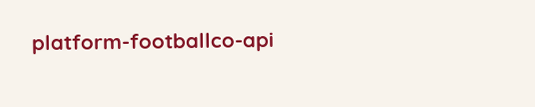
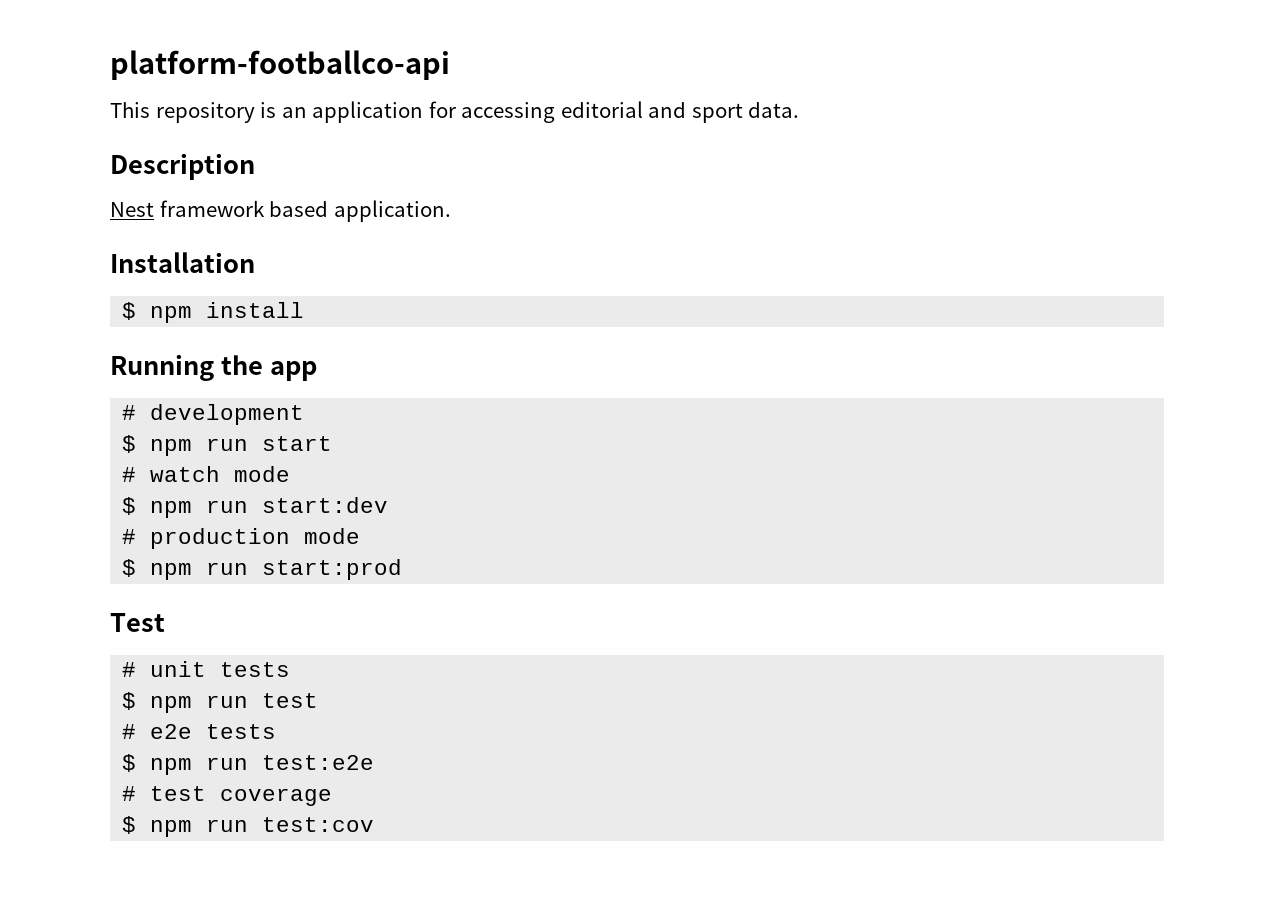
(274, 43) none -> [110,101,800,123] [110,153,255,180] [110,200,451,222] [110,252,255,273] [122,302,305,323] [110,354,317,381] [122,404,305,425] [122,435,333,456] [122,466,291,482] [122,497,389,518] [122,528,361,549] [122,559,403,580] [110,613,165,632] [122,661,291,677] [122,692,319,713] [122,724,277,739] [122,754,375,775] [122,786,333,806] [122,816,375,837] // This repository is an application for accessing editorial and sport data. // Description // Nest framework based application. // Installation // $ npm install // Running the app // # development // $ npm run start // # watch mode // $ npm run start:dev // # production mode // $ npm run start:prod // Test // # unit tests // $ npm run test // # e2e tests // $ npm run test:e2e // # test coverage // $ npm run test:cov

